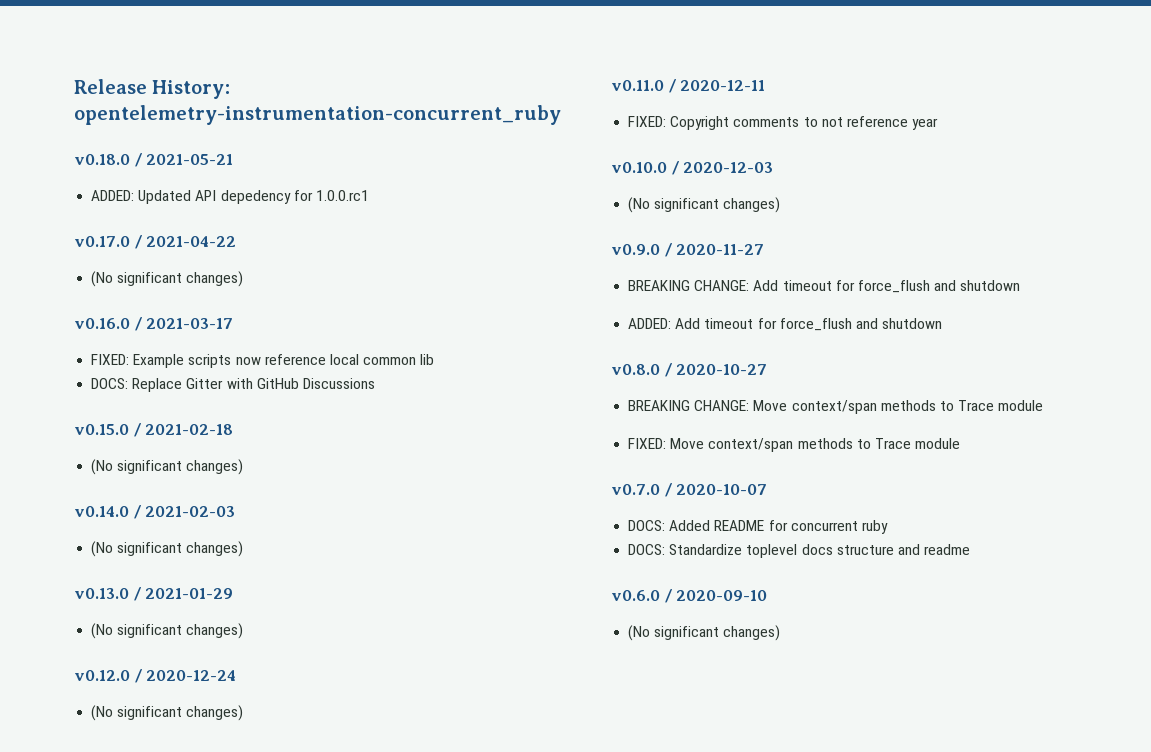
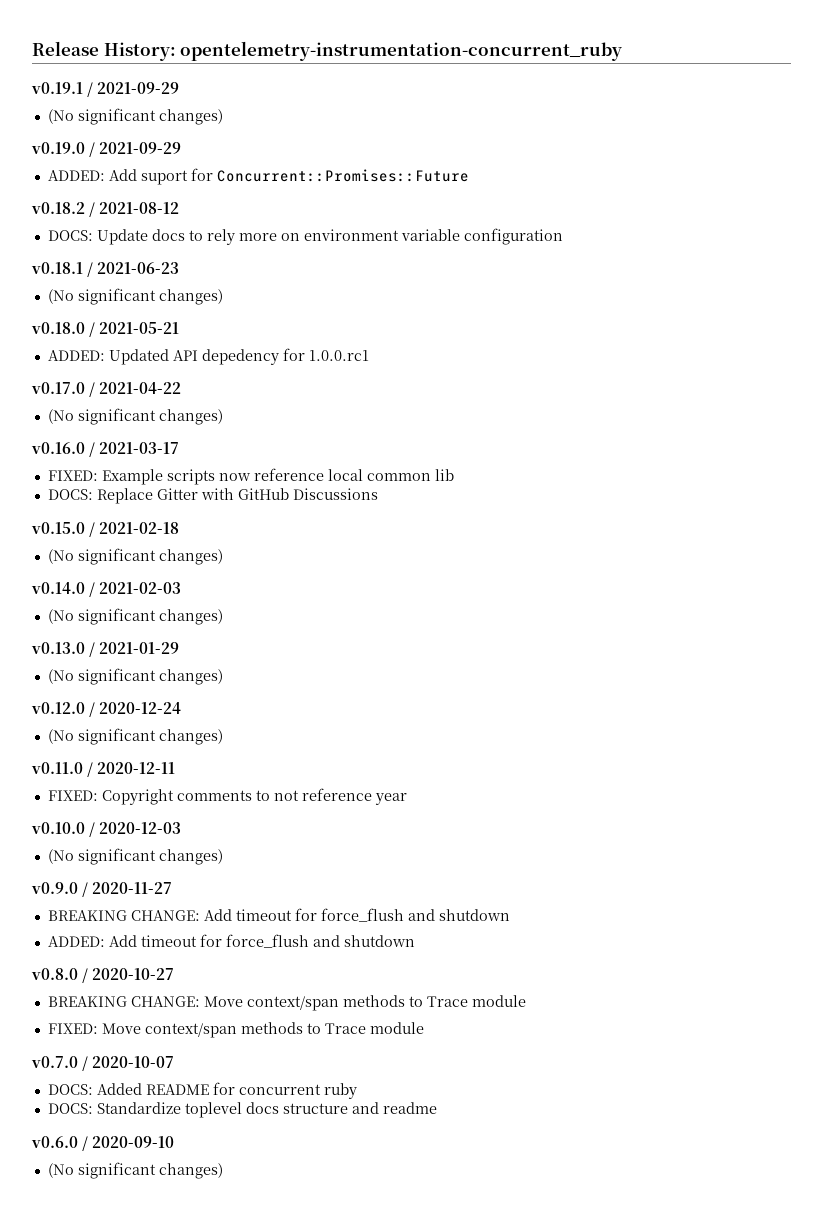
(561, 115) none -> [31,82,180,97] [47,108,223,125] [31,142,182,157] [47,168,469,185] [31,202,180,217] [47,228,563,245] [31,262,180,277] [47,288,223,305] // v0.19.1 / 2021-09-29 // (No significant changes) // v0.19.0 / 2021-09-29 // ADDED: Add suport for Concurrent::Promises::Future // v0.18.2 / 2021-08-12 // DOCS: Update docs to rely more on environment variable configuration // v0.18.1 / 2021-06-23 // (No significant changes)

